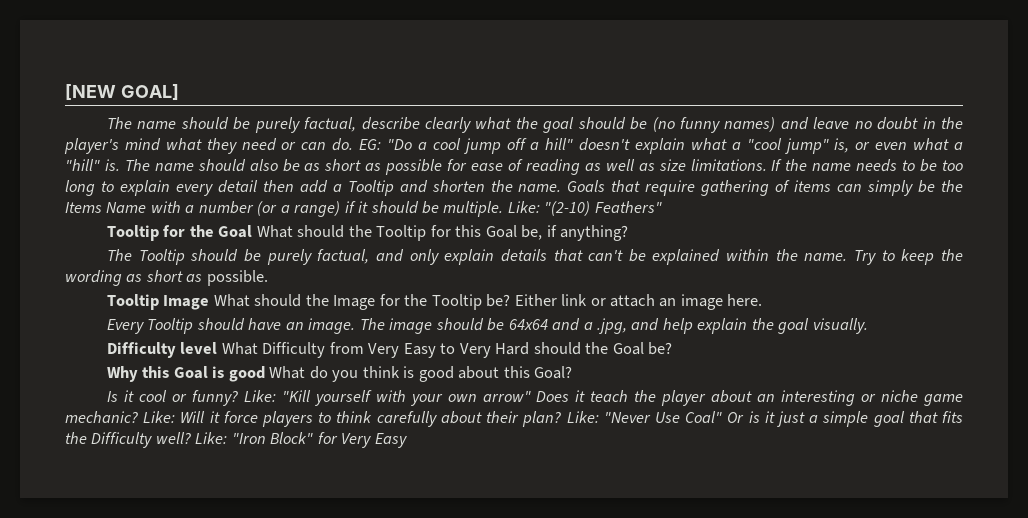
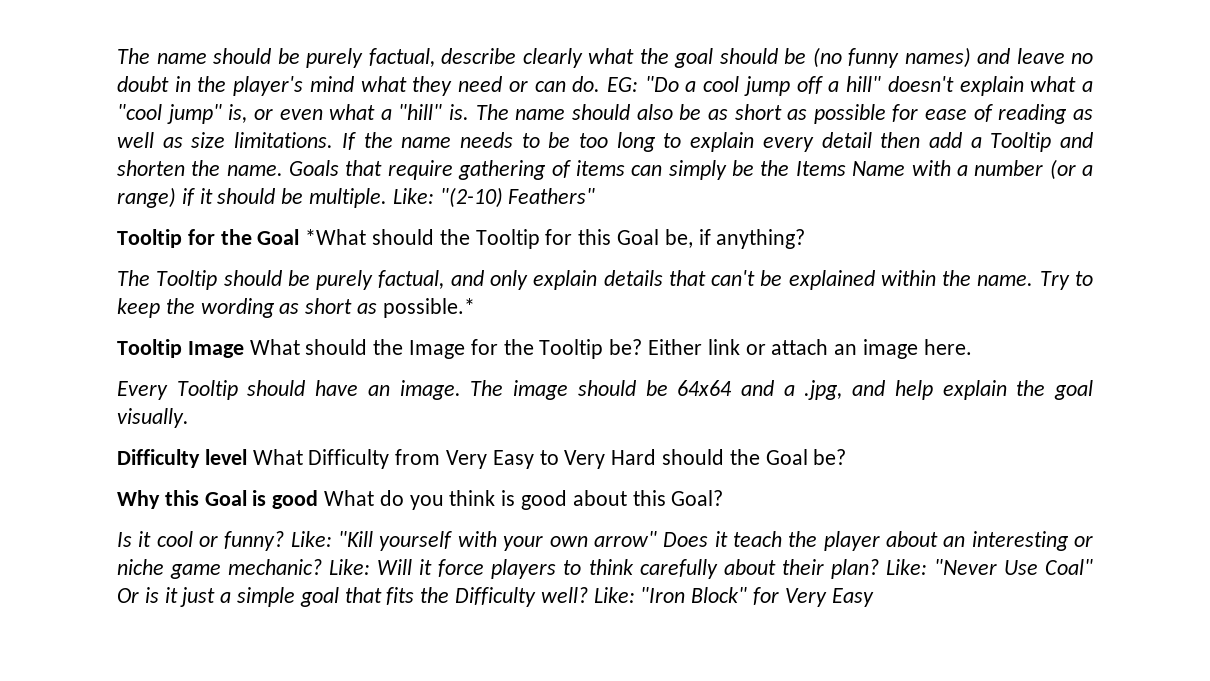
[65,84,179,101] [NEW GOAL] // -> (117, 56) none
[256,225,293,238] What -> [305,229,367,245] *What
[206,270,268,286] possible. -> [382,298,475,318] possible.*

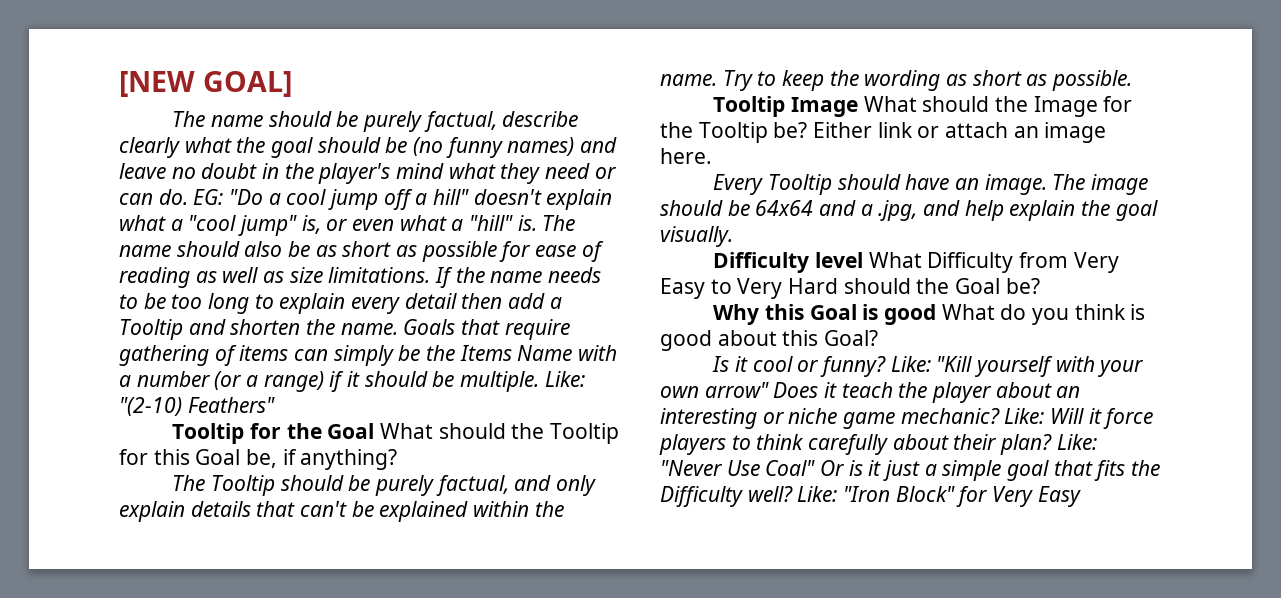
(117, 56) none -> [119,71,292,97] [NEW GOAL] //
[305,229,367,245] *What -> [380,423,434,439] What
[382,298,475,318] possible.* -> [1052,70,1133,91] possible.

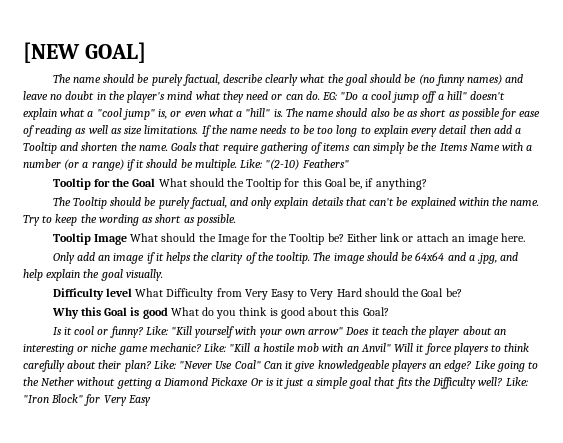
[713,174,1047,195] Every Tooltip should have an image. -> [52,252,311,264] Only add an image if it helps the clarity of the tooltip.
(1045, 416) none -> [229,343,391,352] "Kill a hostile mob with an Anvil"
(816, 468) none -> [263,360,539,372] [23,377,249,389] Can it give knowledgeable players an edge? Like going to the Nether without getting a Diamond Pickaxe

